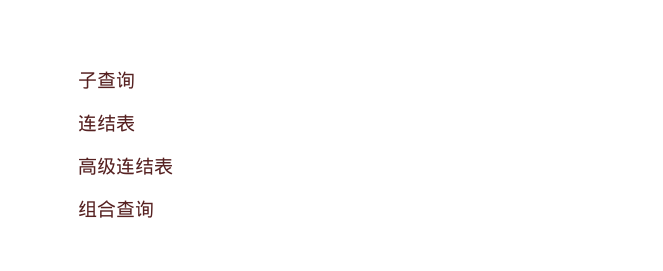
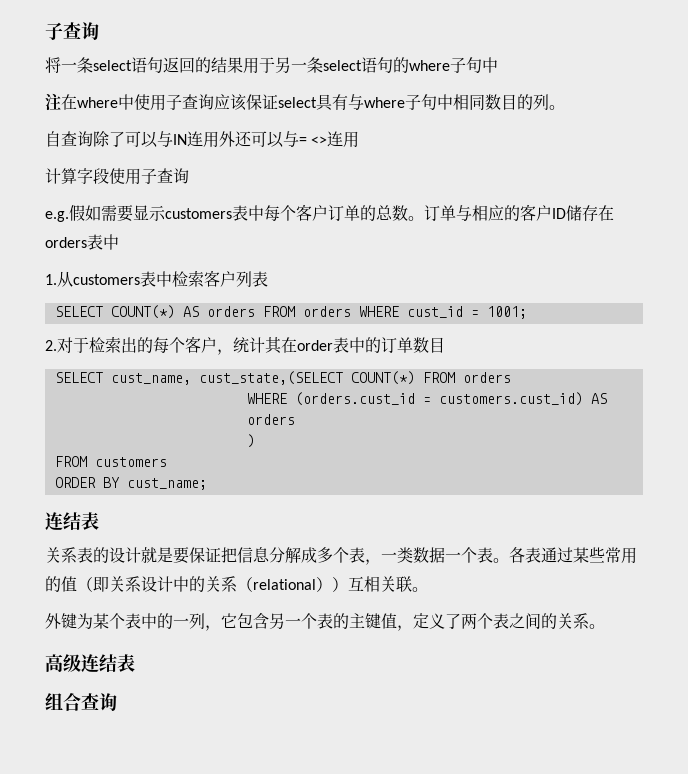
[78,71,135,89] [78,114,135,132] 子查询 // 连结表 -> [45,22,99,40] [45,57,498,74] [45,93,565,111] [45,131,360,148] [45,168,189,185] [45,204,614,222] [45,234,119,250] [45,270,268,287] [54,305,527,319] [45,336,445,355] [54,371,511,385] [246,392,607,406] [246,414,295,425] [246,434,255,448] [54,456,167,467] [54,477,207,490] [45,512,99,531] [45,547,637,565] [45,576,428,592] [45,613,605,631] 子查询 // 将一条select语句返回的结果用于另一条select语句的where子句中 // 注在where中使用子查询应该保证select具有与where子句中相同数目的列。 // 自查询除了可以与IN连用外还可以与= <>连用 // 计算字段使用子查询 // e.g.假如需要显示customers表中每个客户订单的总数。订单与相应的客户ID储存在orders表中 // 1.从customers表中检索客户列表 // SELECT COUNT(*) AS orders FROM orders WHERE cust_id = 1001; // 2.对于检索出的每个客户，统计其在order表中的订单数目 // SELECT cust_name, cust_state,(SELECT COUNT(*) FROM orders // WHERE (orders.cust_id = customers.cust_id) AS orders // ) // FROM customers // ORDER BY cust_name; // 连结表 // 关系表的设计就是要保证把信息分解成多个表，一类数据一个表。各表通过某些常用的值（即关系设计中的关系（relational））互相关联。 // 外键为某个表中的一列，它包含另一个表的主键值，定义了两个表之间的关系。

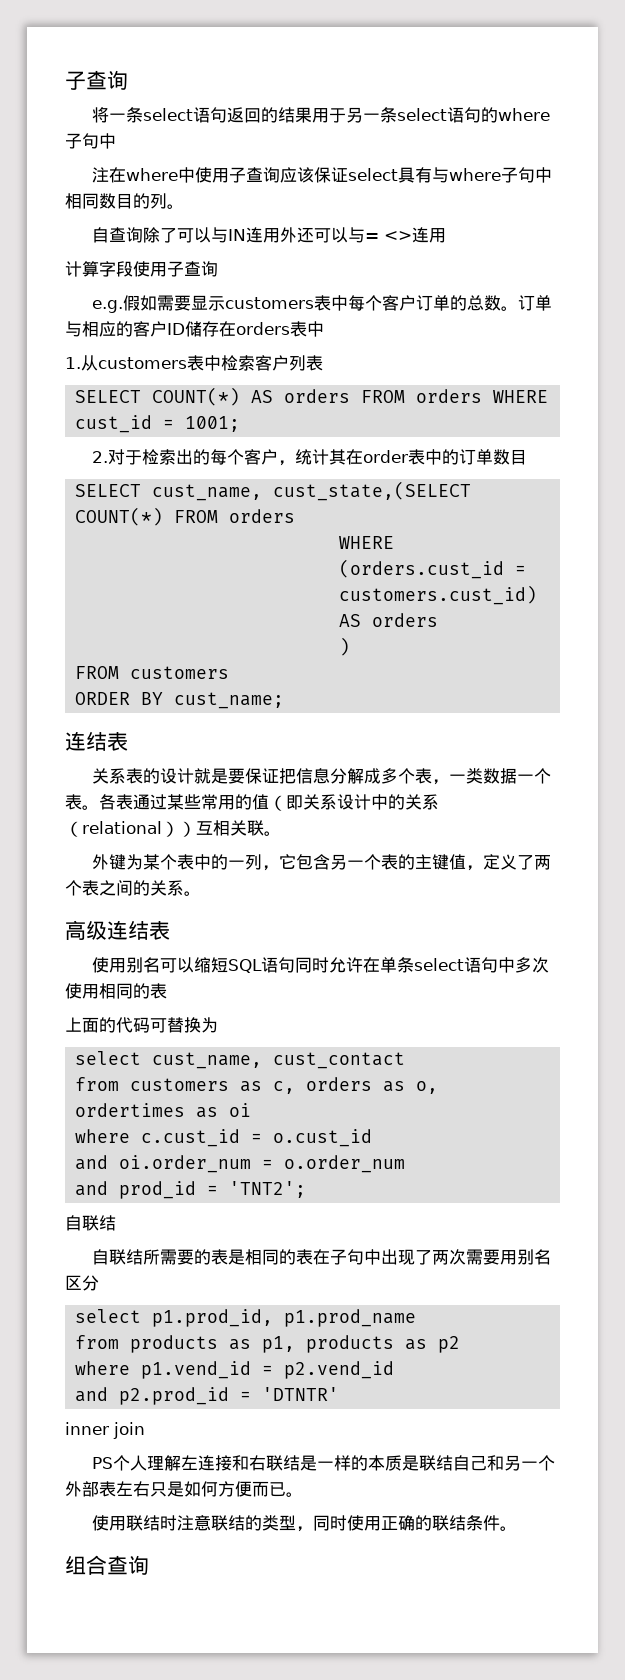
(135, 663) none -> [91,957,549,973] [65,983,167,999] [65,1017,218,1033] [75,1051,406,1069] [75,1077,439,1094] [75,1103,252,1118] [75,1129,373,1147] [75,1155,406,1173] [75,1181,307,1199] [65,1215,116,1231] [91,1249,551,1265] [65,1275,99,1291] [75,1309,417,1327] [75,1335,461,1353] [75,1361,395,1379] [75,1387,340,1405] [65,1422,145,1439] [91,1455,555,1471] [65,1481,303,1497] [91,1515,517,1532] // 使用别名可以缩短SQL语句同时允许在单条select语句中多次使用相同的表 // 上面的代码可替换为 // select cust_name, cust_contact // from customers as c, orders as o, ordertimes as oi // where c.cust_id = o.cust_id // and oi.order_num = o.order_num // and prod_id = 'TNT2'; // 自联结 // 自联结所需要的表是相同的表在子句中出现了两次需要用别名区分 // select p1.prod_id, p1.prod_name // from products as p1, products as p2 // where p1.vend_id = p2.vend_id // and p2.prod_id = 'DTNTR' // inner join // PS个人理解左连接和右联结是一样的本质是联结自己和另一个外部表左右只是如何方便而已。 // 使用联结时注意联结的类型，同时使用正确的联结条件。

